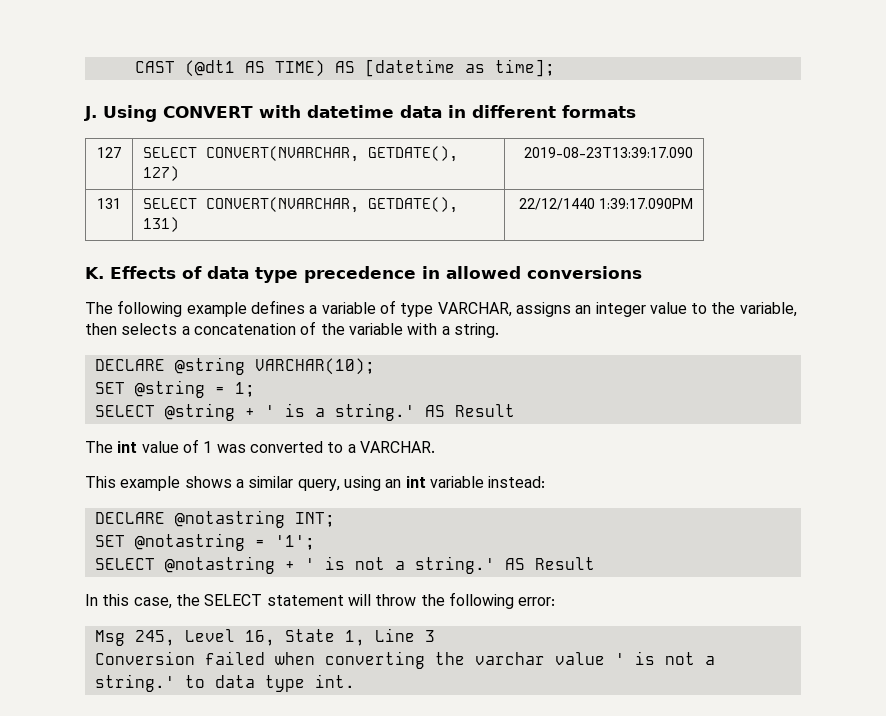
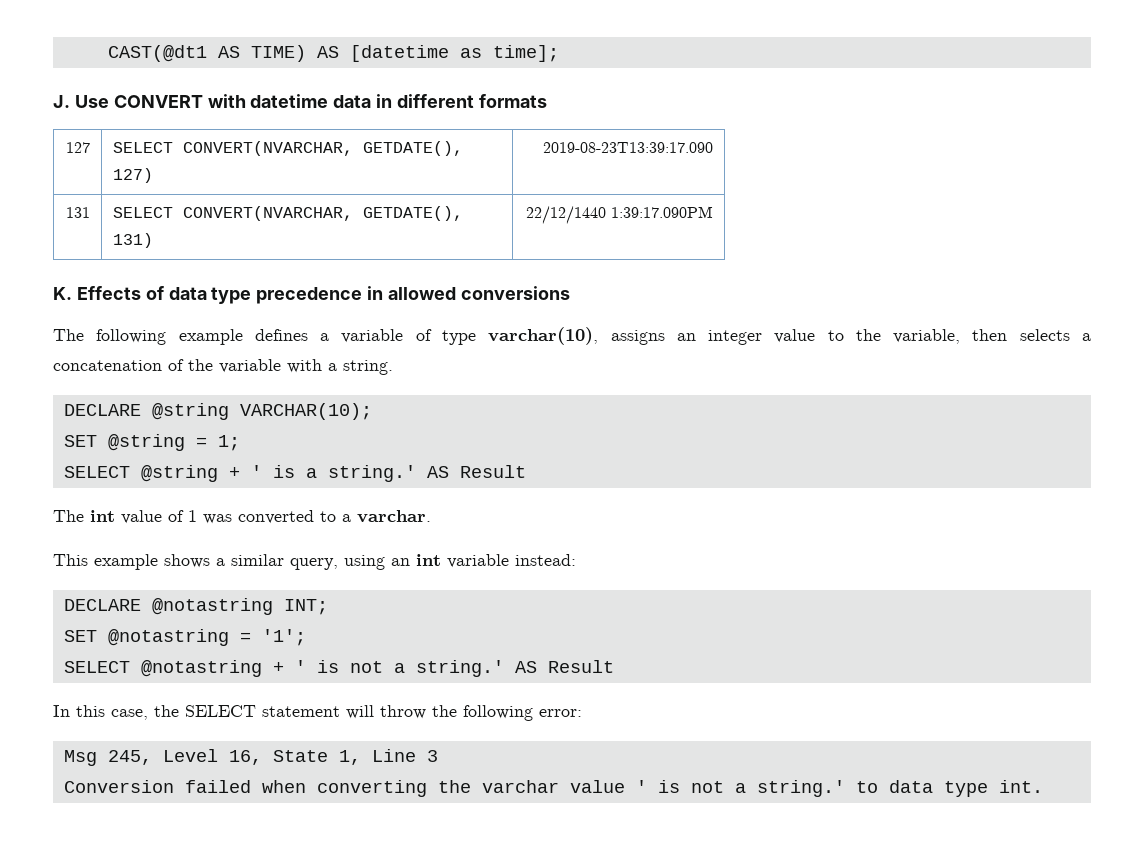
[134,60,235,77] CAST (@dt1 -> [107,45,207,62] CAST(@dt1
[103,105,157,122] Using -> [74,95,109,108] Use
[437,302,512,317] VARCHAR, -> [488,327,599,345] varchar(10),
[359,441,435,453] VARCHAR. -> [357,510,431,523] varchar.

